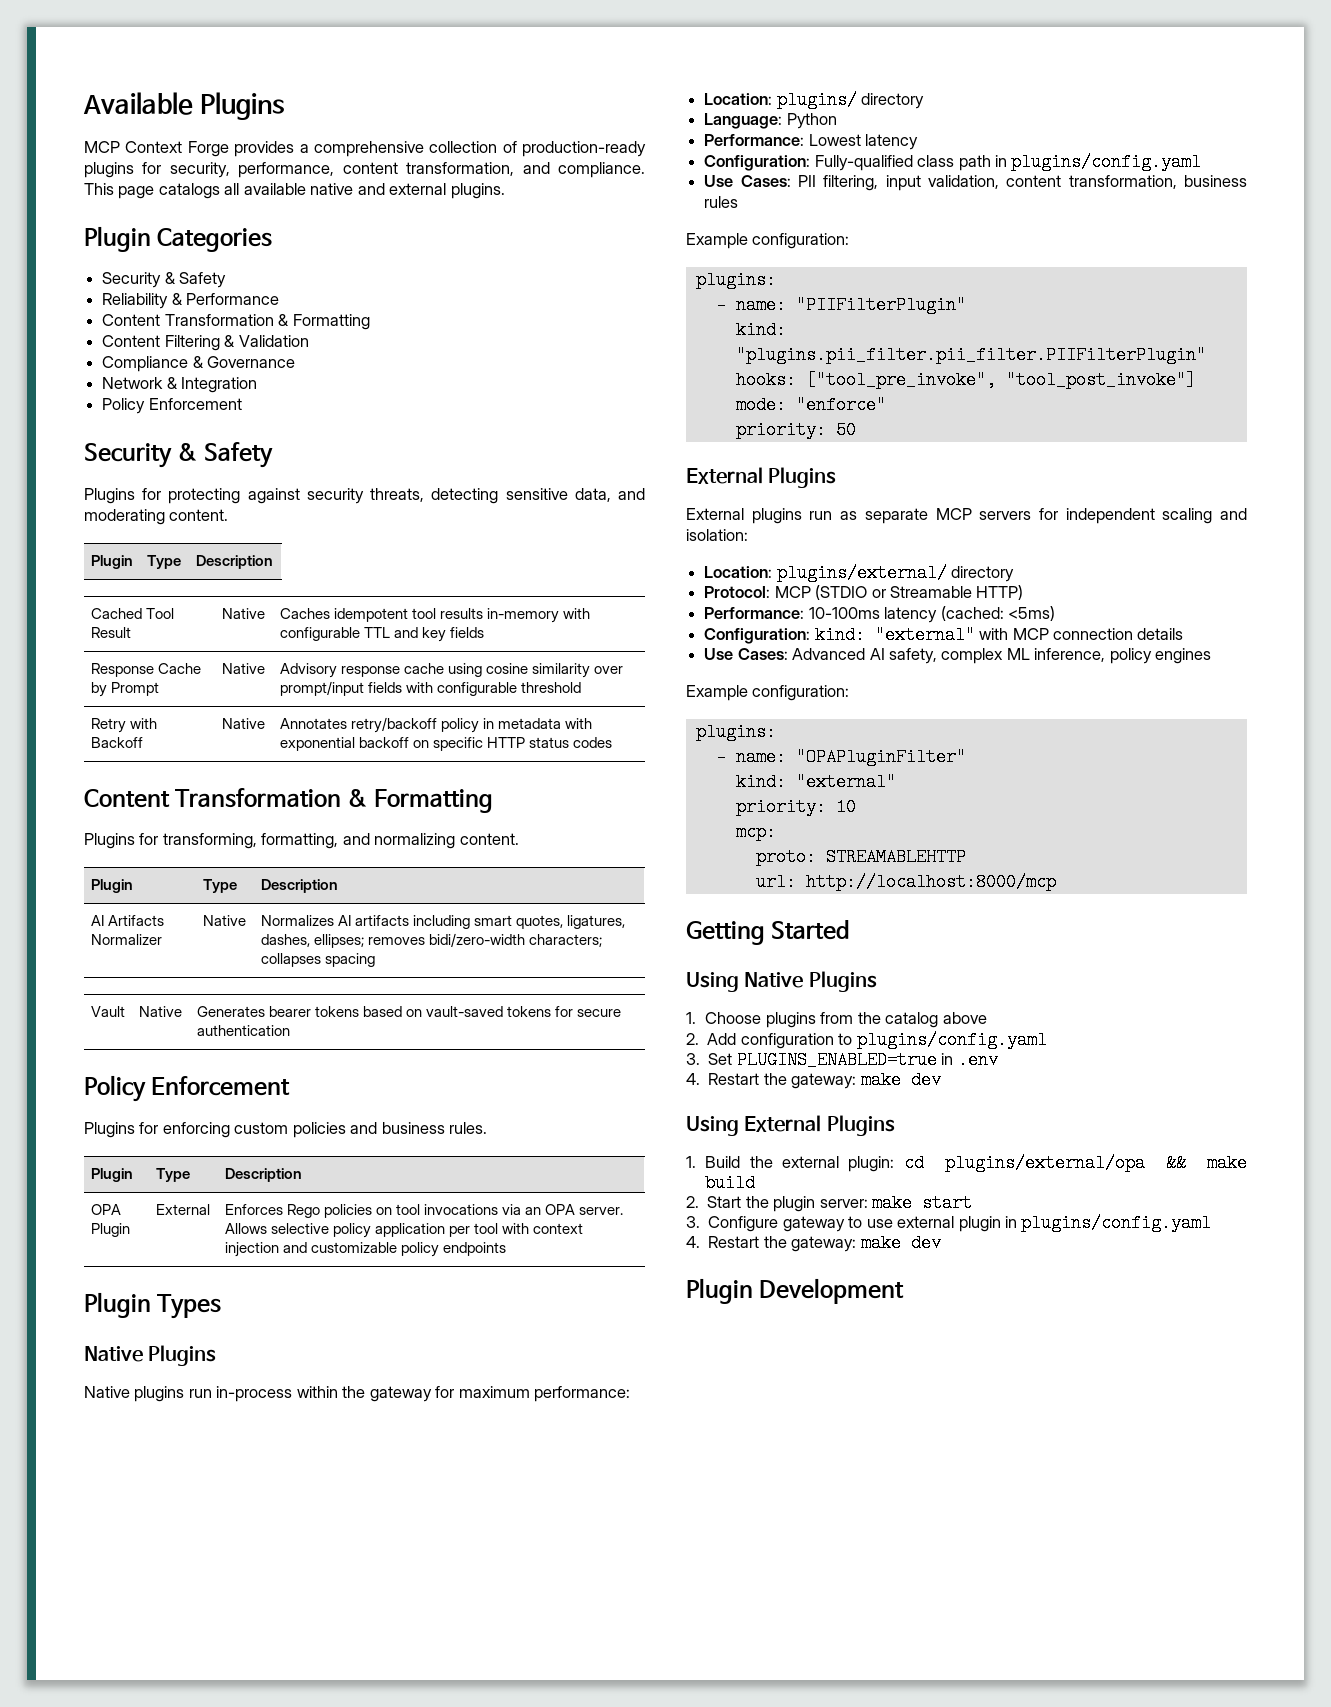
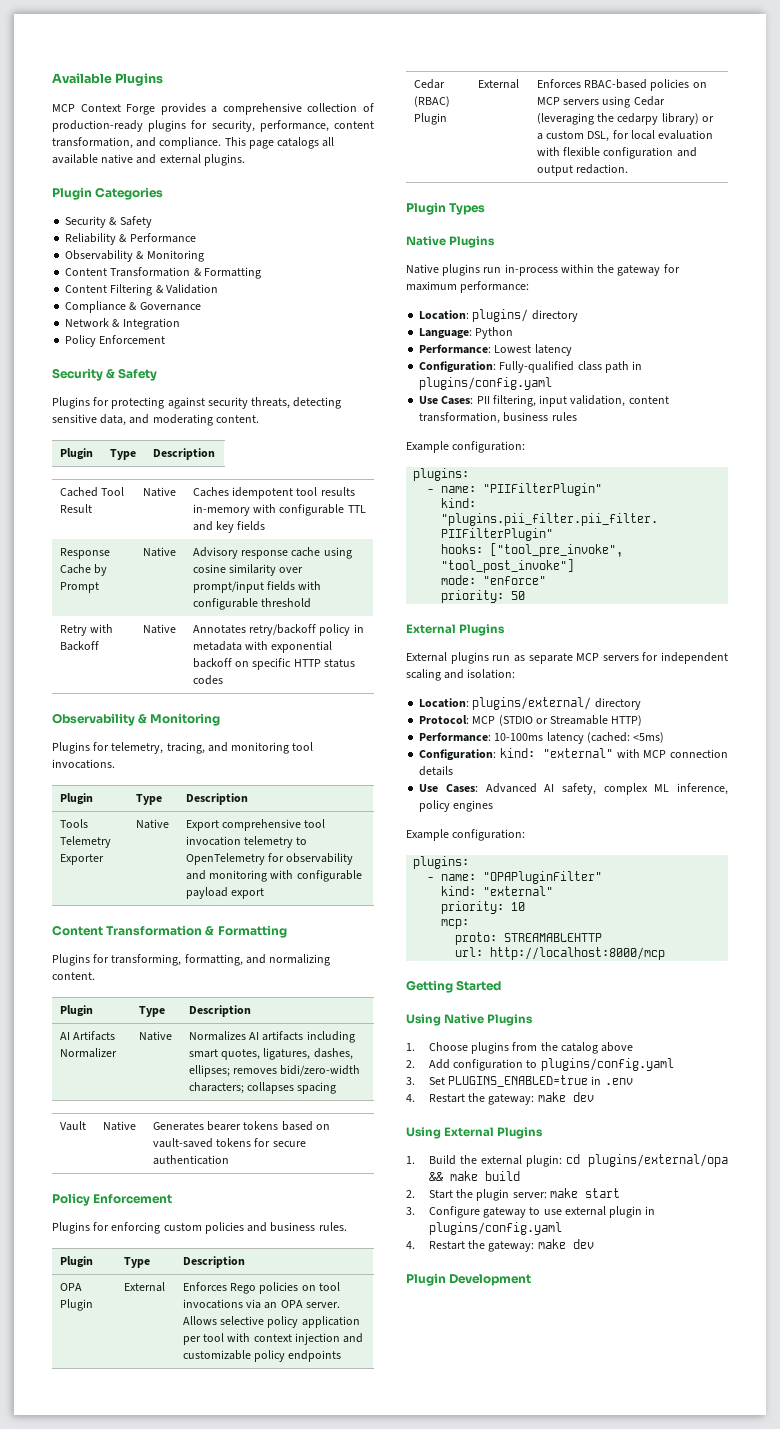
(280, 299) none -> [65,250,204,262] // Observability & Monitoring
(613, 742) none -> [52,713,221,726] [52,742,314,754] [52,759,115,769] [60,793,94,805] [136,794,163,805] [186,793,249,805] [60,819,89,828] [60,836,112,848] [60,854,105,865] [136,819,170,829] [186,819,326,831] [186,836,308,848] [186,853,354,865] [186,870,362,882] [186,887,265,899] // Observability & Monitoring // Plugins for telemetry, tracing, and monitoring tool invocations. // Plugin | Type | Description // Tools Telemetry Exporter | Native | Export comprehensive tool invocation telemetry to OpenTelemetry for observability and monitoring with configurable payload export
(507, 1249) none -> [414,79,446,89] [414,96,451,107] [414,113,448,125] [478,79,520,89] [537,79,707,91] [537,96,665,108] [537,113,714,125] [537,130,714,142] [537,147,697,159] [537,164,629,176] // Cedar (RBAC) Plugin | External | Enforces RBAC-based policies on MCP servers using Cedar (leveraging the cedarpy library) or a custom DSL, for local evaluation with flexible configuration and output redaction.

